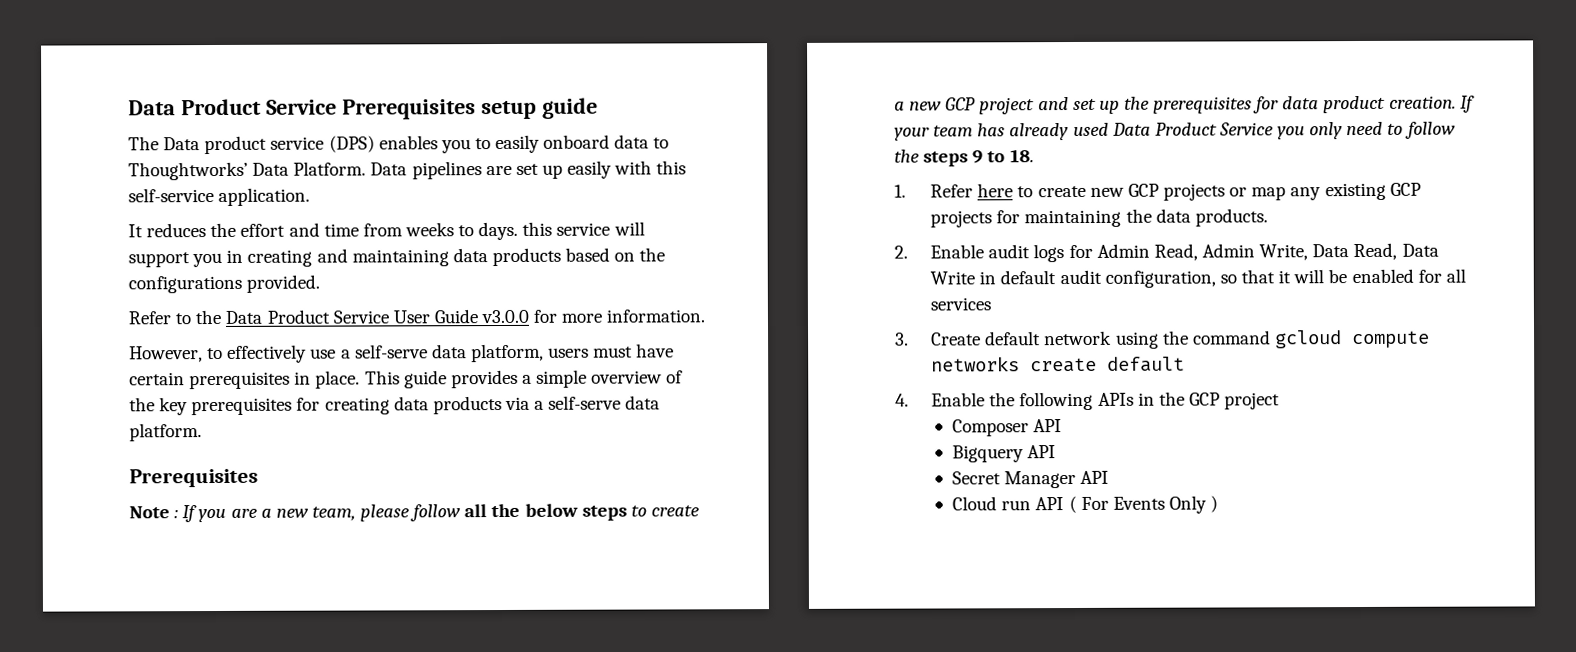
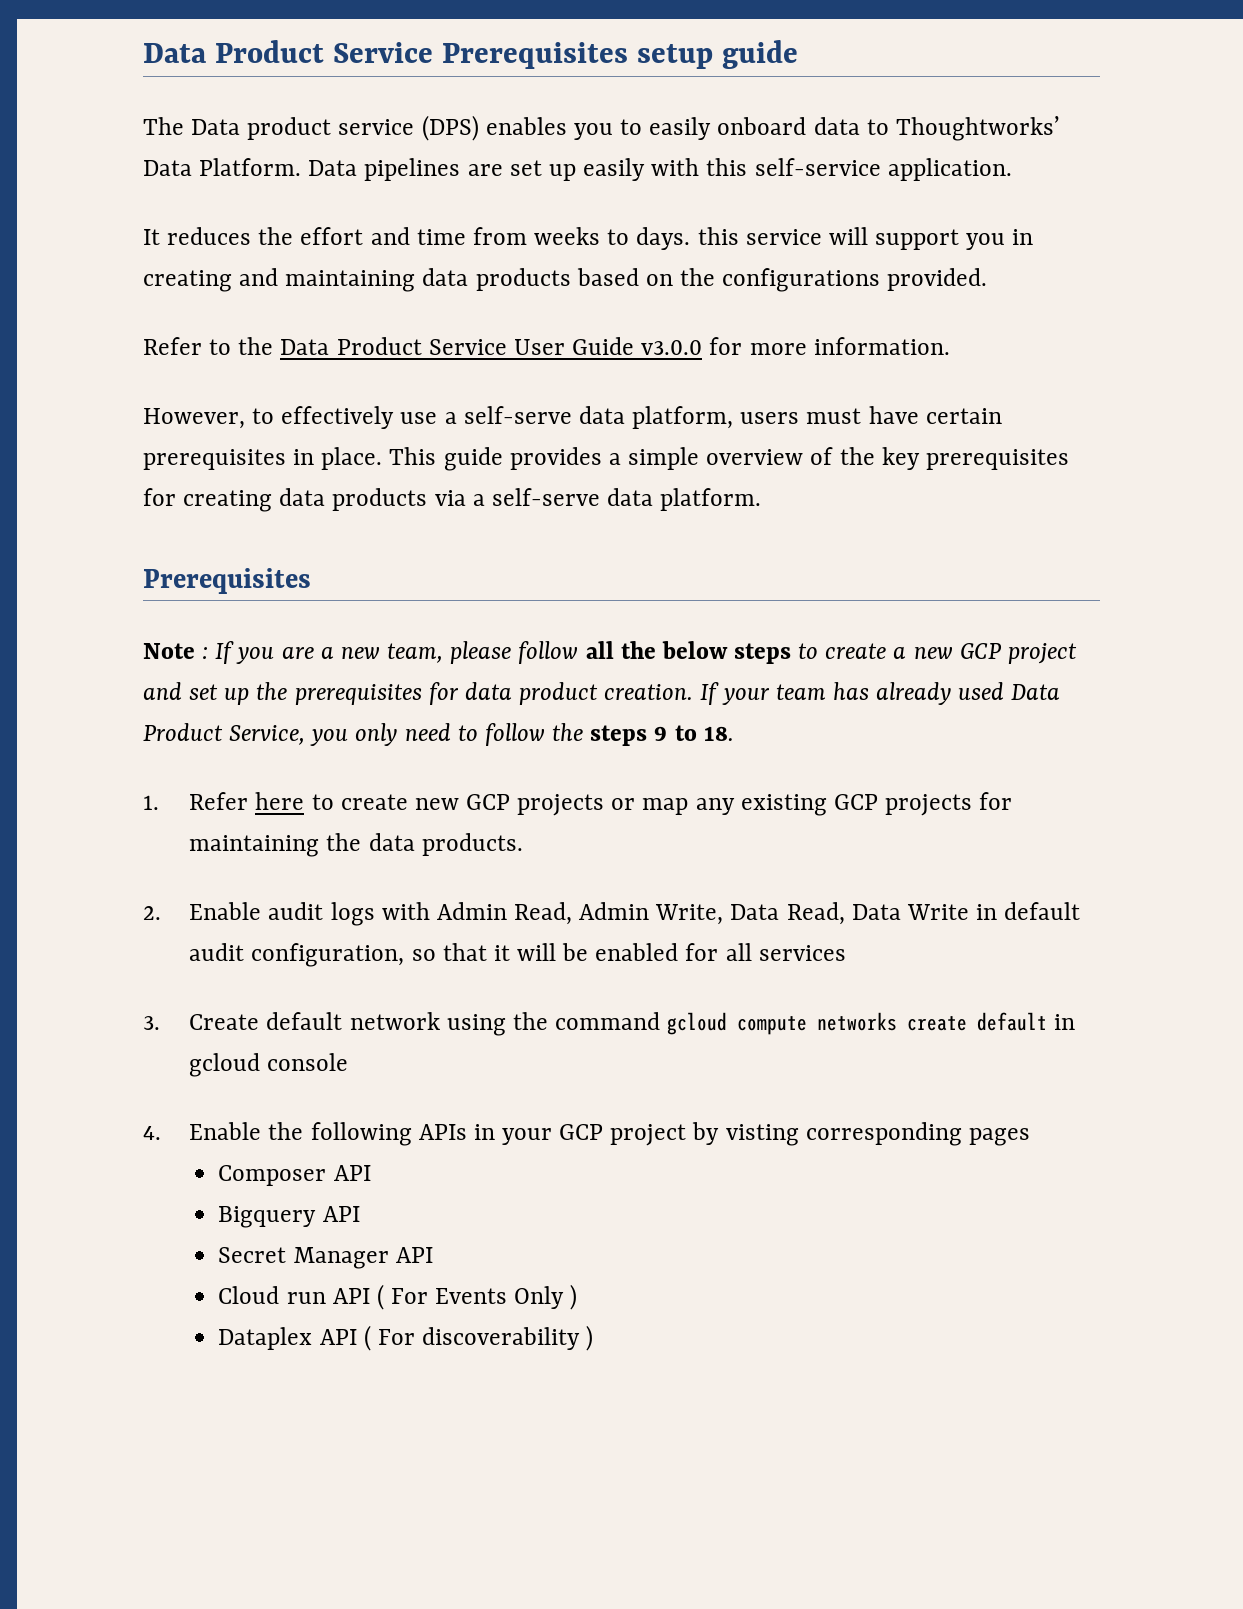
[1218,122,1274,136] Service -> [229,725,306,745] Service,
[1068,244,1093,259] for -> [381,902,430,920] with
(1186, 364) none -> [1054,1014,1076,1030] [189,1053,349,1077] in gcloud console
[1158,391,1281,410] the GCP project -> [501,1122,1030,1146] your GCP project by visting corresponding pages
(1219, 504) none -> [218,1325,594,1351] // Dataplex API ( For discoverability )

